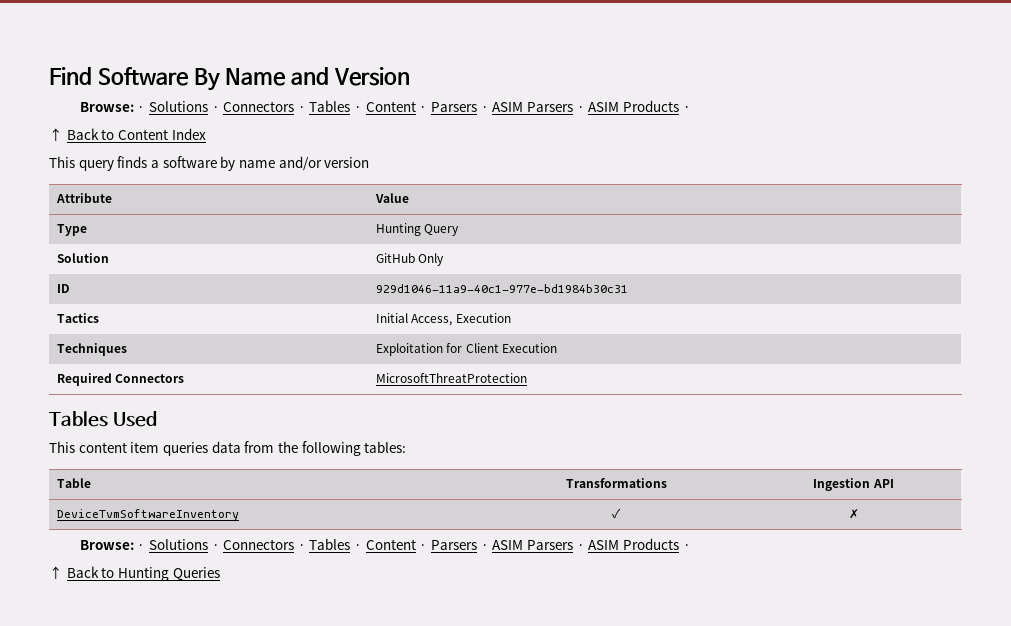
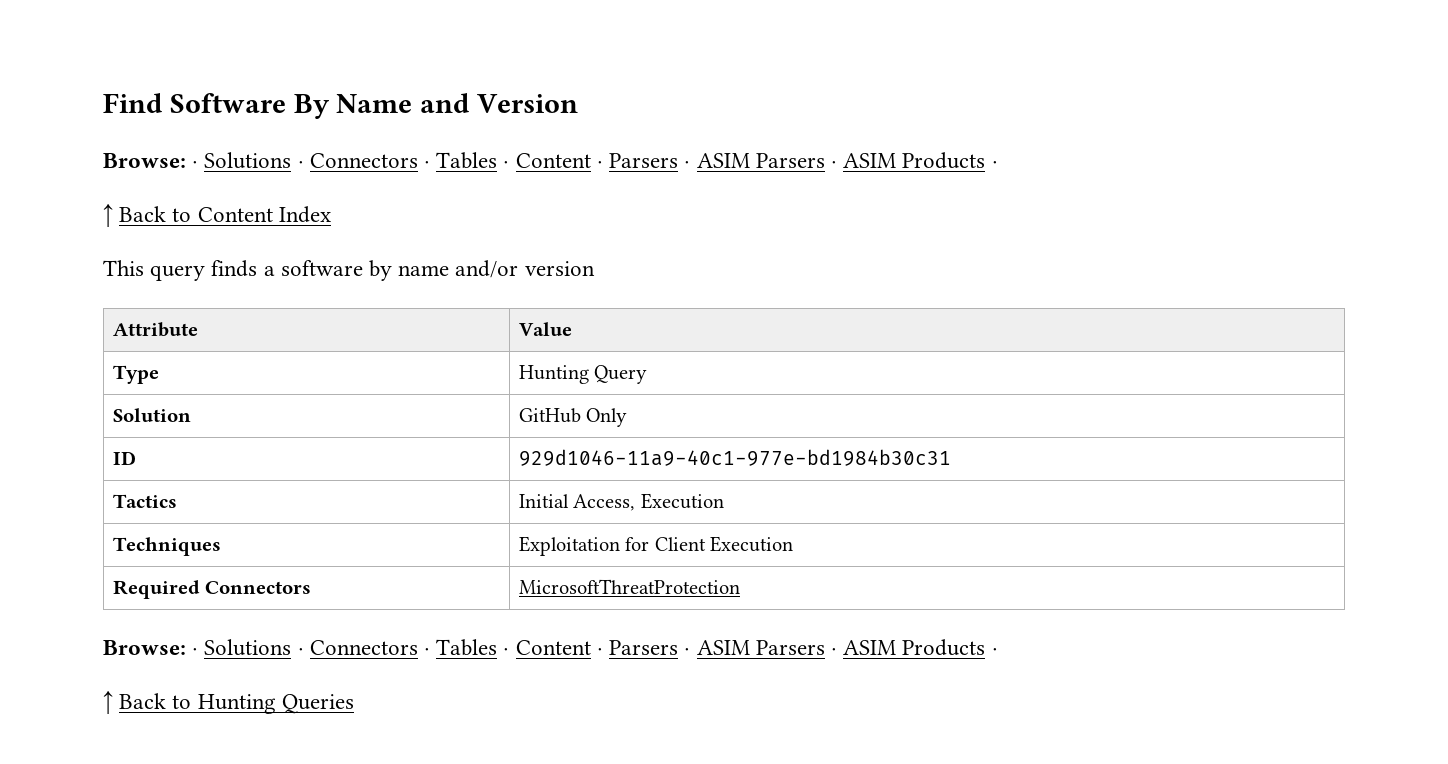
[49,411,157,427] [49,441,407,456] [57,478,92,488] [565,478,667,488] [813,478,894,491] [57,509,240,521] [612,508,621,519] [848,509,859,519] // Tables Used // This content item queries data from the following tables: // Table | Transformations | Ingestion API // DeviceTvmSoftwareInventory | ✓ | ✗ -> (740, 586) none

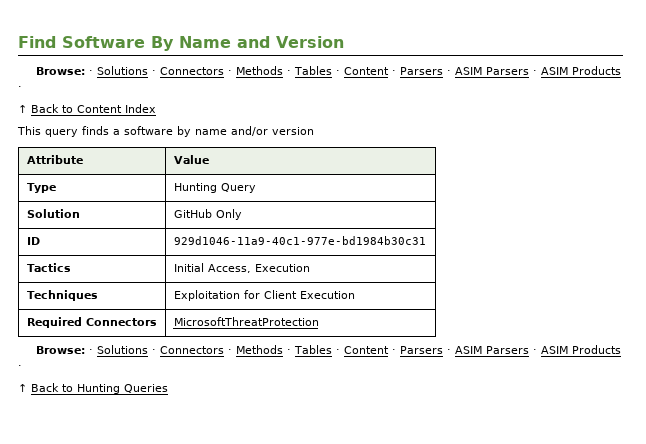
(431, 164) none -> [235,66,291,75] Methods ·
(431, 651) none -> [235,345,291,354] Methods ·

